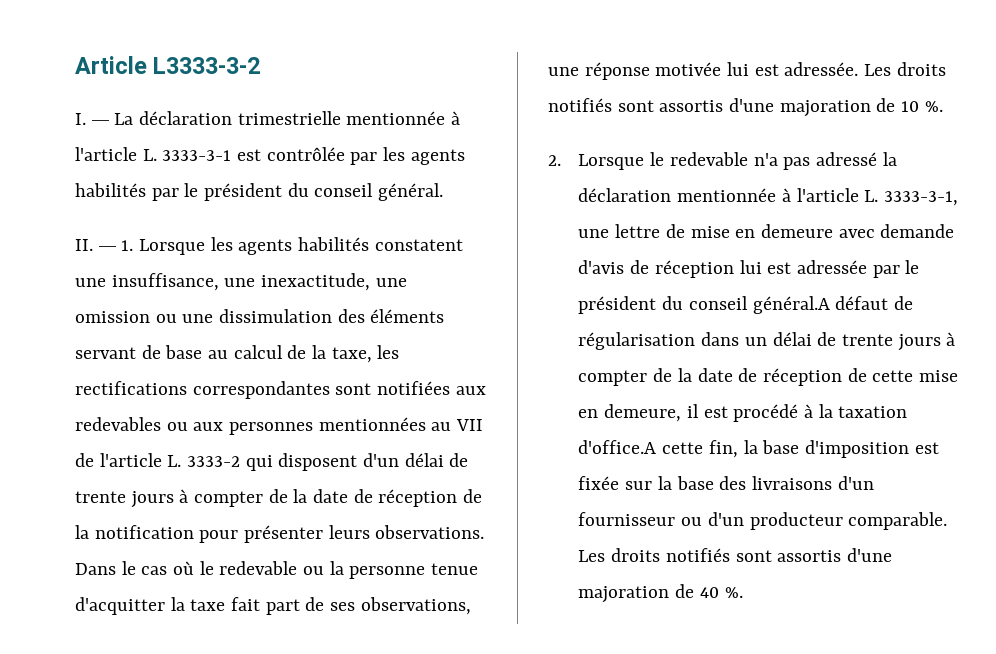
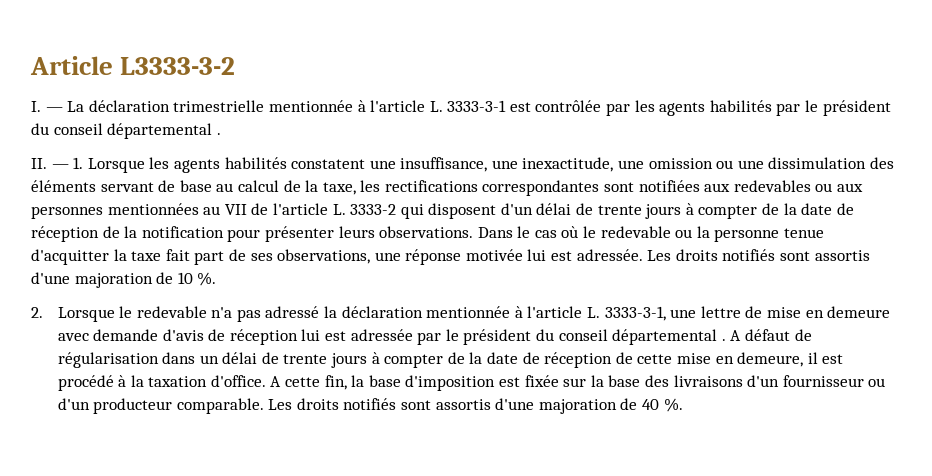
[378,183,444,201] général. -> [107,123,221,139] départemental .
[752,296,830,314] général.A -> [612,329,742,345] départemental . A
[578,440,657,454] d'office.A -> [210,375,282,387] d'office. A

